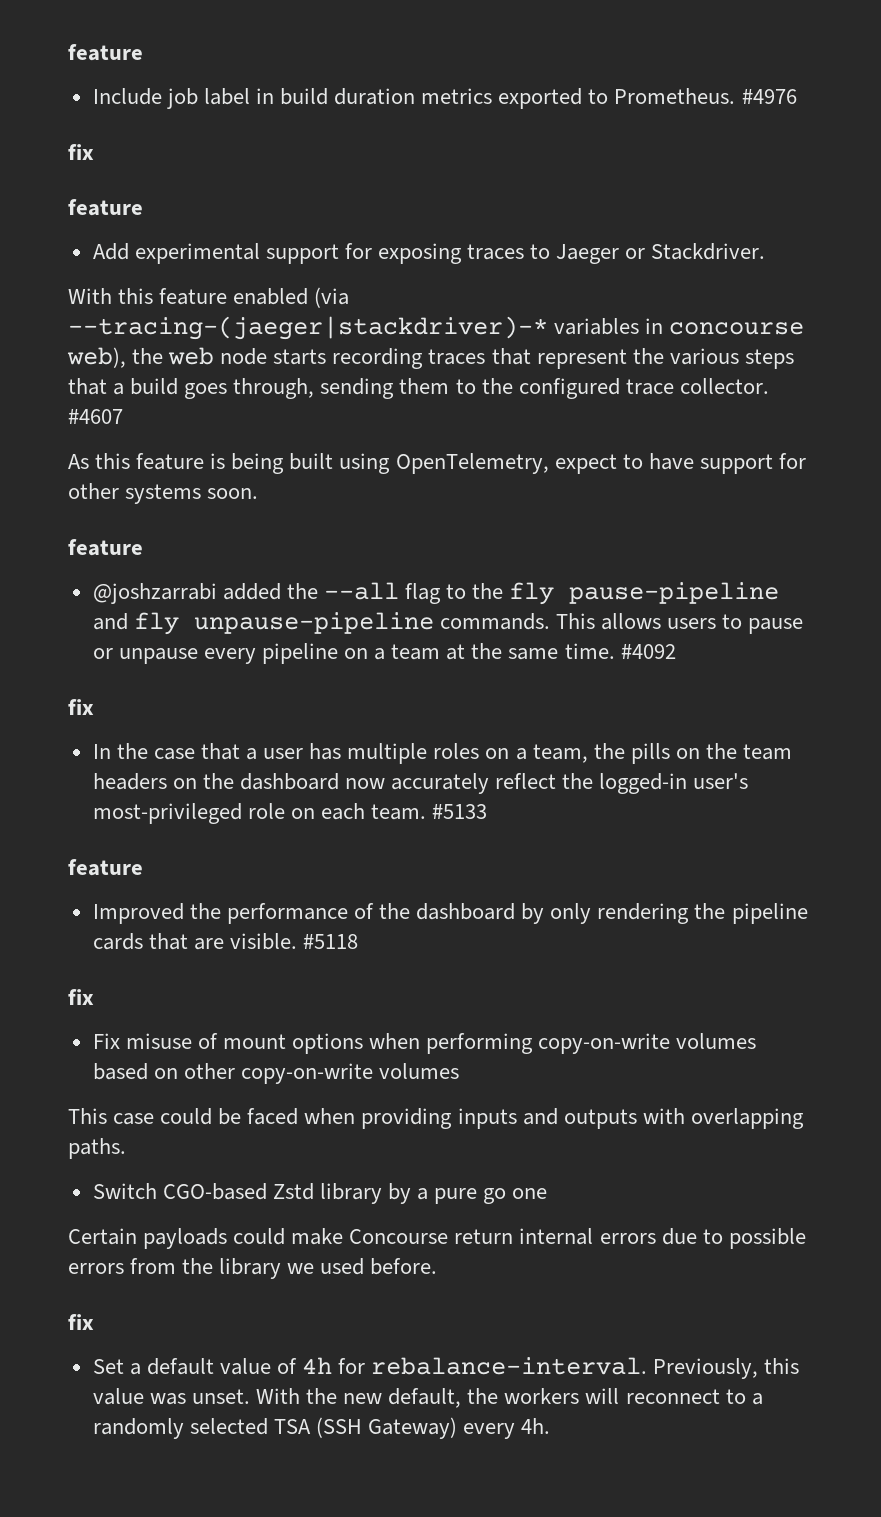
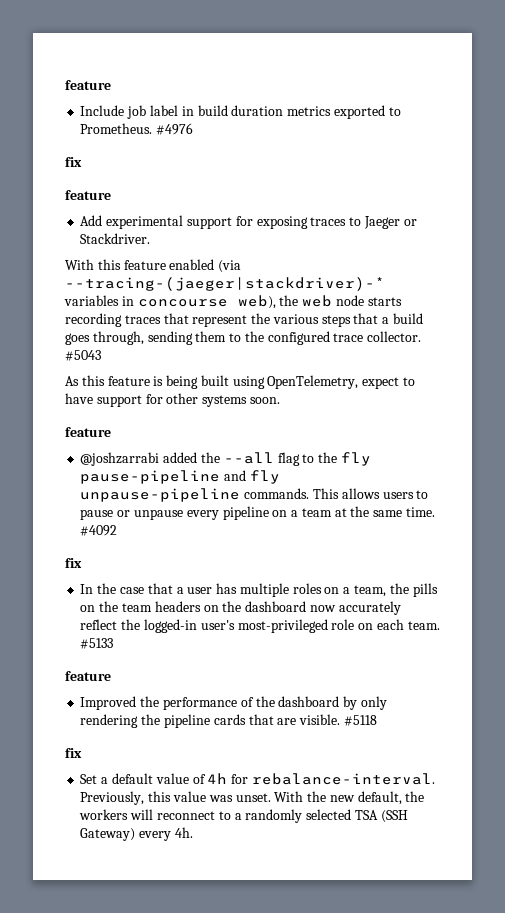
[68,409,123,424] #4607 -> [65,350,101,361] #5043
[92,1033,757,1054] [92,1063,460,1084] [68,1108,804,1129] [68,1138,126,1159] [92,1183,548,1204] [68,1228,806,1249] [68,1258,438,1279] [68,1314,94,1330] // Fix misuse of mount options when performing copy-on-write volumes based on other copy-on-write volumes // This case could be faced when providing inputs and outputs with overlapping paths. // Switch CGO-based Zstd library by a pure go one // Certain payloads could make Concourse return internal errors due to possible errors from the library we used before. // fix -> (82, 753) none

